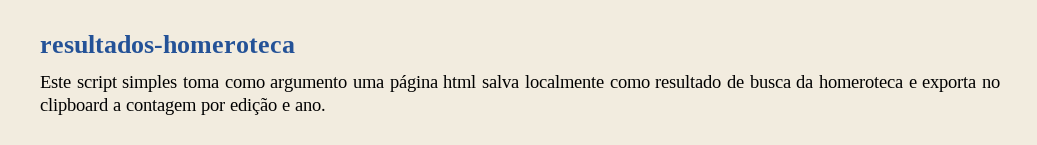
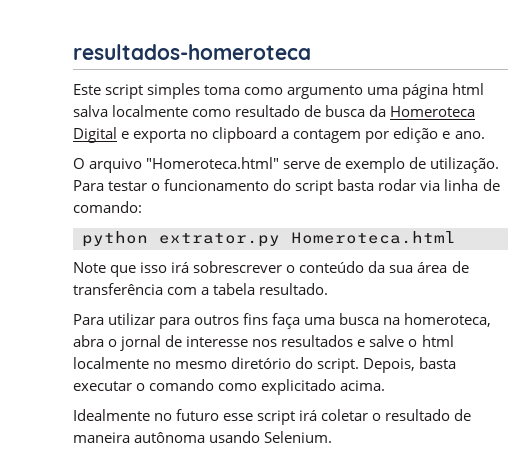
[818,75,903,88] homeroteca -> [390,106,476,117] [73,127,117,143] Homeroteca Digital
(326, 106) none -> [73,157,500,173] [73,179,500,195] [73,201,142,213] [82,231,456,247] [73,261,469,277] [73,283,329,295] [73,313,492,329] [73,335,454,351] [73,357,457,373] [73,379,386,395] [73,409,472,425] [73,431,333,443] // O arquivo "Homeroteca.html" serve de exemplo de utilização. Para testar o funcionamento do script basta rodar via linha de comando: // python extrator.py Homeroteca.html // Note que isso irá sobrescrever o conteúdo da sua área de transferência com a tabela resultado. // Para utilizar para outros fins faça uma busca na homeroteca, abra o jornal de interesse nos resultados e salve o html localmente no mesmo diretório do script. Depois, basta executar o comando como explicitado acima. // Idealmente no futuro esse script irá coletar o resultado de maneira autônoma usando Selenium.

